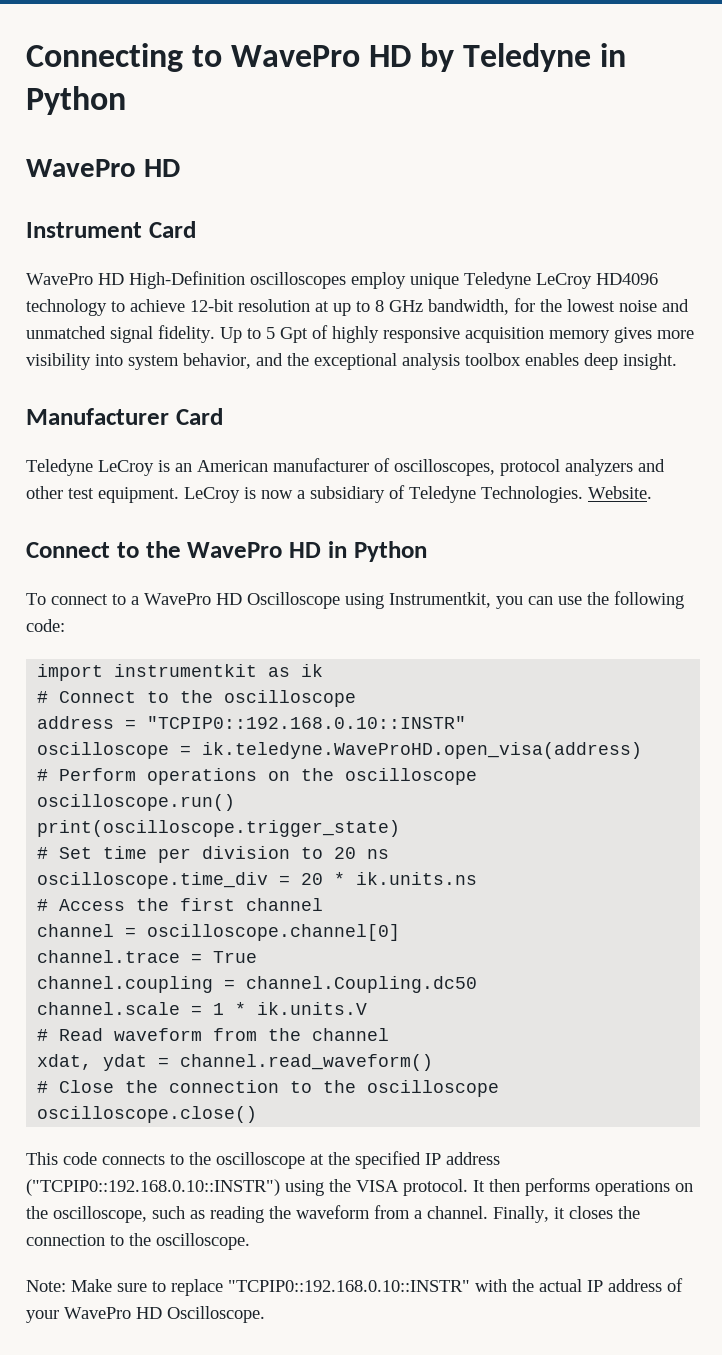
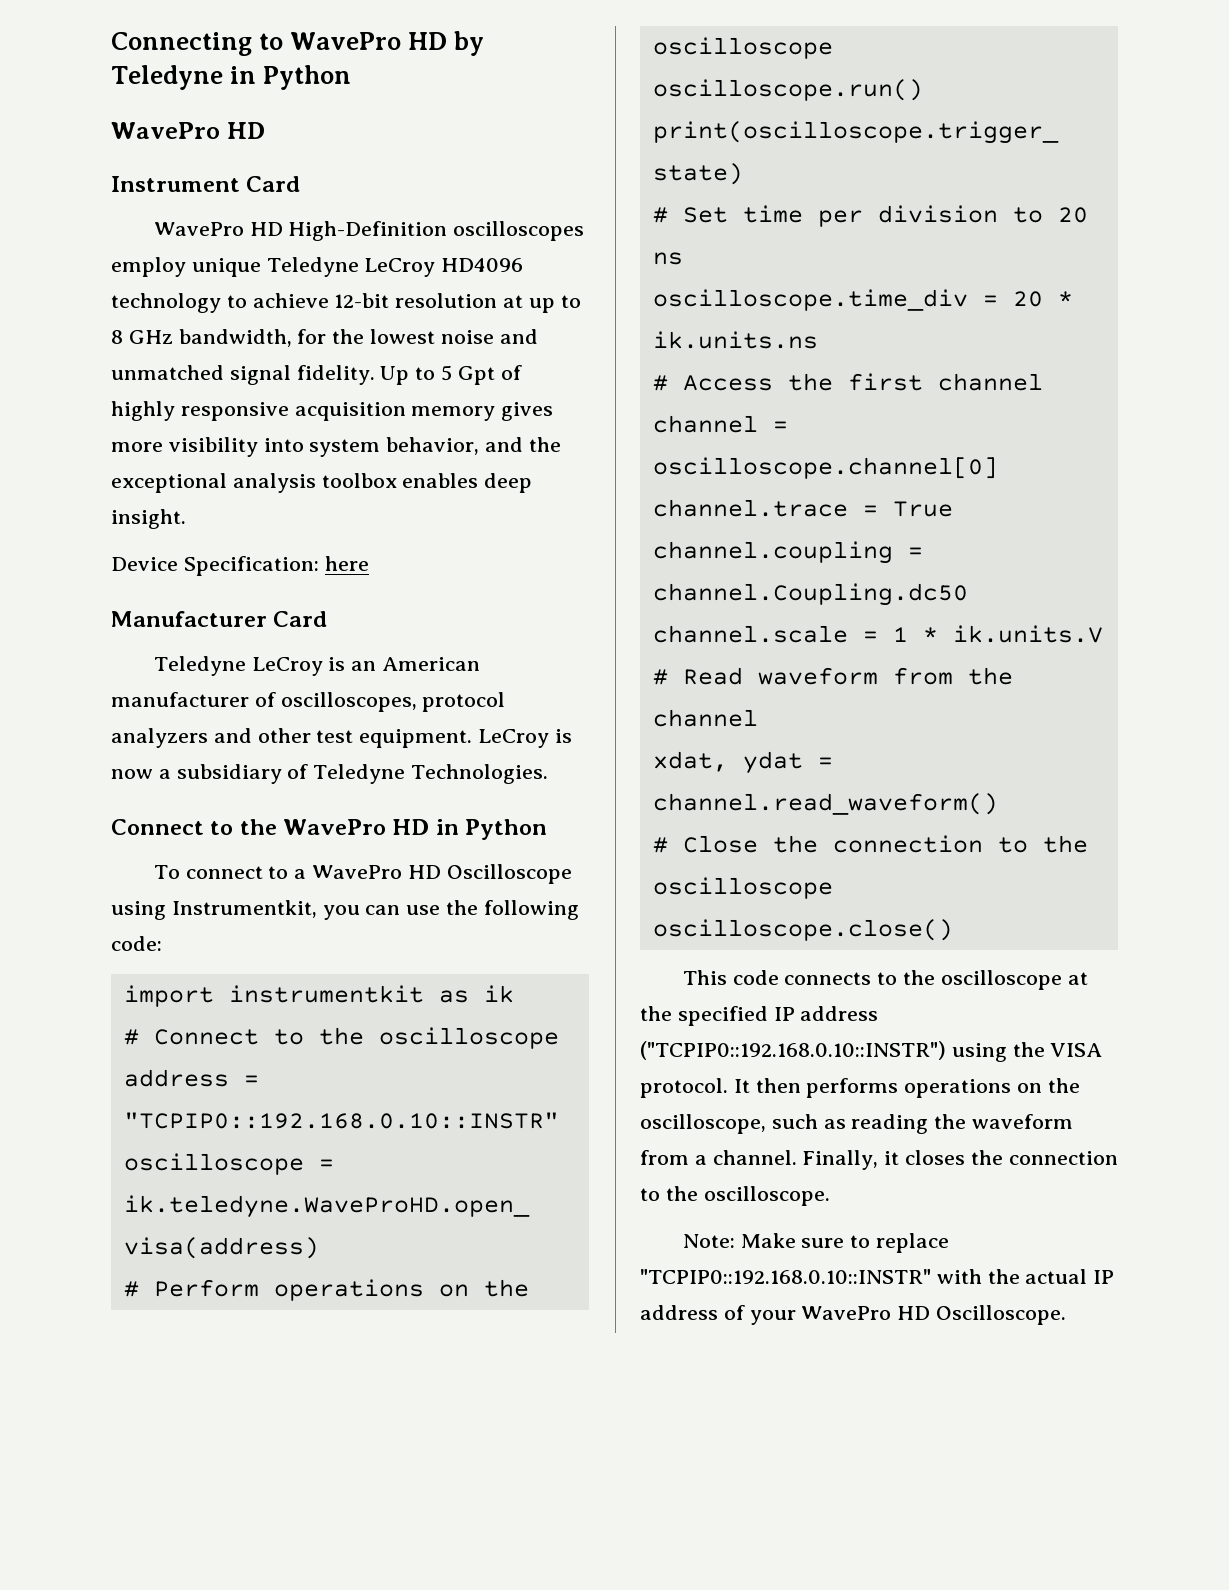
(677, 361) none -> [111,556,369,576] // Device Specification: here
[588,486,652,499] Website. -> (549, 774) none

